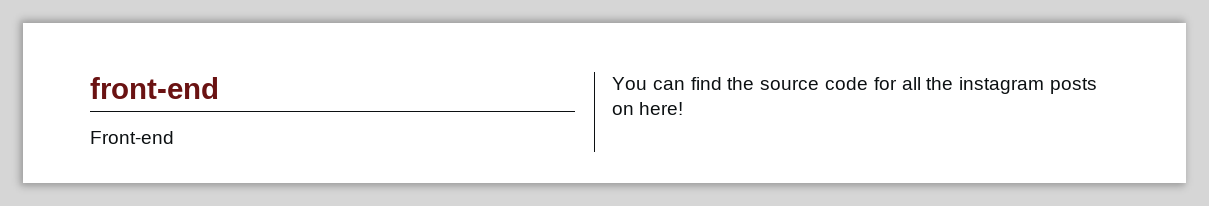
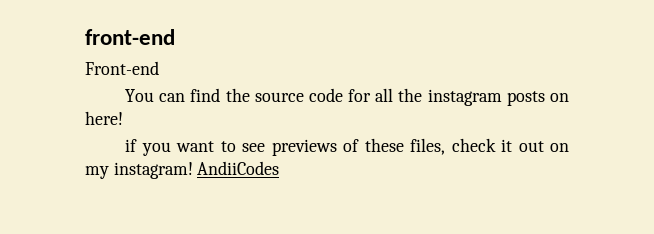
(684, 108) none -> [125,138,570,156] [85,161,280,179] // if you want to see previews of these files, check it out on my instagram! AndiiCodes

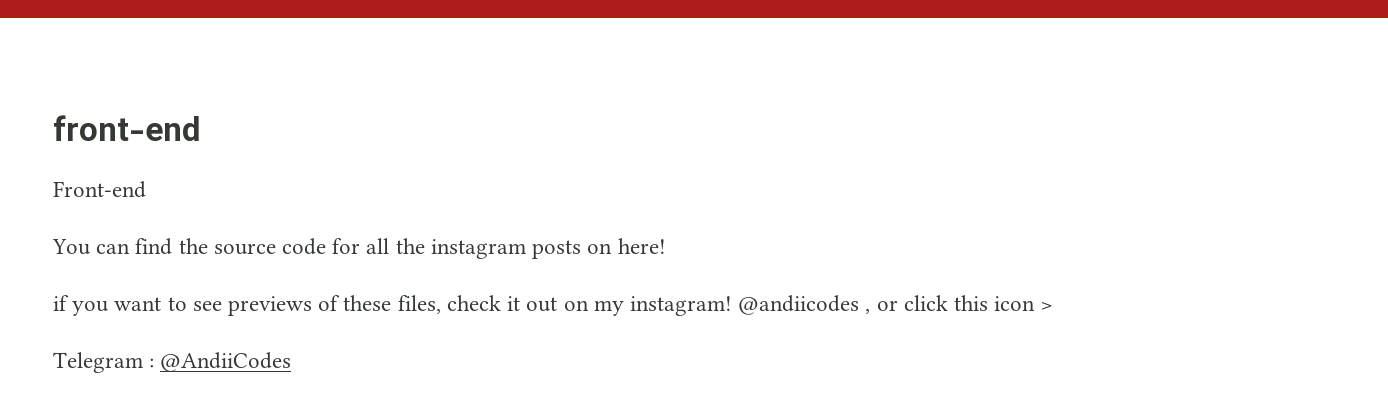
[197,161,280,175] AndiiCodes -> [738,295,1054,315] [53,352,292,373] @andiicodes , or click this icon > // Telegram : @AndiiCodes

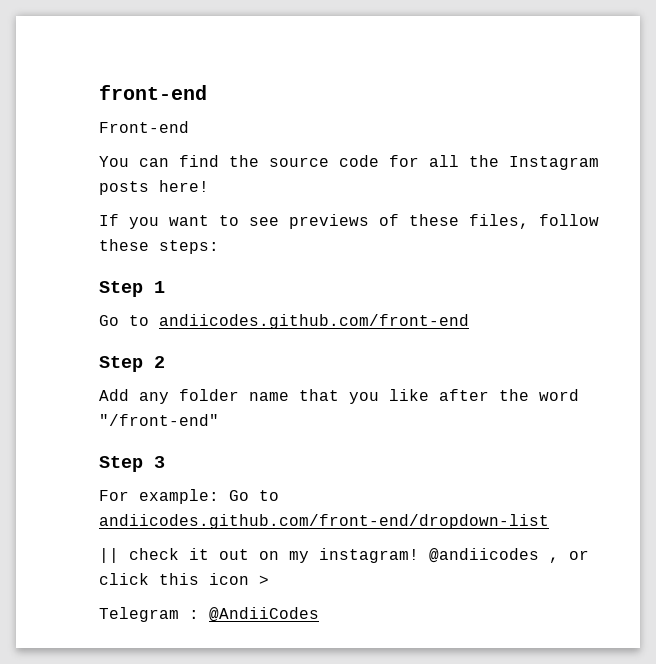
[430,239,613,259] instagram posts on -> [509,156,599,170] [99,181,149,195] Instagram posts
[53,295,69,311] if -> [99,214,119,226] If
(441, 304) none -> [539,214,599,226] [99,239,219,254] [99,281,165,297] [99,314,469,329] [99,356,165,372] [99,389,579,404] [99,414,219,426] [99,456,165,472] [99,489,279,504] [99,514,549,529] [99,548,119,563] follow these steps: // Step 1 // Go to andiicodes.github.com/front-end // Step 2 // Add any folder name that you like after the word "/front-end" // Step 3 // For example: Go to andiicodes.github.com/front-end/dropdown-list // ||

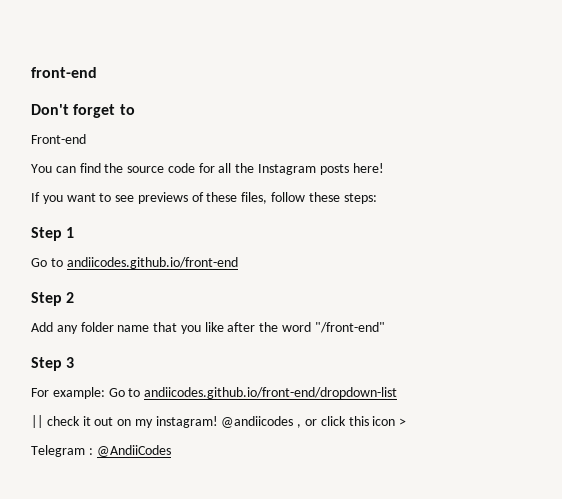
(207, 92) none -> [31,104,135,118] // Don't forget to
[159,314,469,329] andiicodes.github.com/front-end -> [66,257,238,269] andiicodes.github.io/front-end
[99,514,549,529] andiicodes.github.com/front-end/dropdown-list -> [144,387,398,399] andiicodes.github.io/front-end/dropdown-list

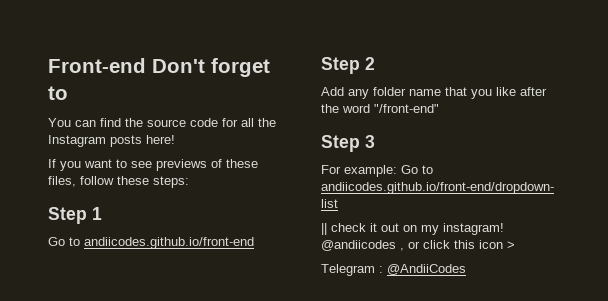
[31,67,97,78] front-end // -> [48,58,146,73] Front-end
[31,134,86,144] // Front-end -> (68, 93) none

